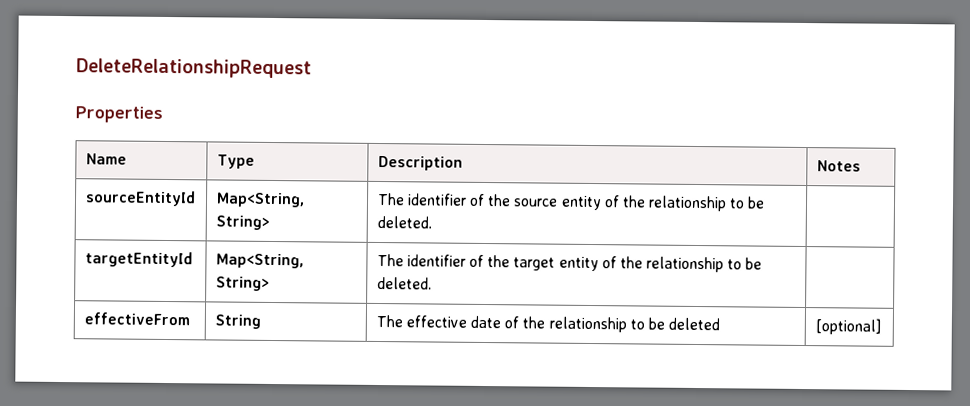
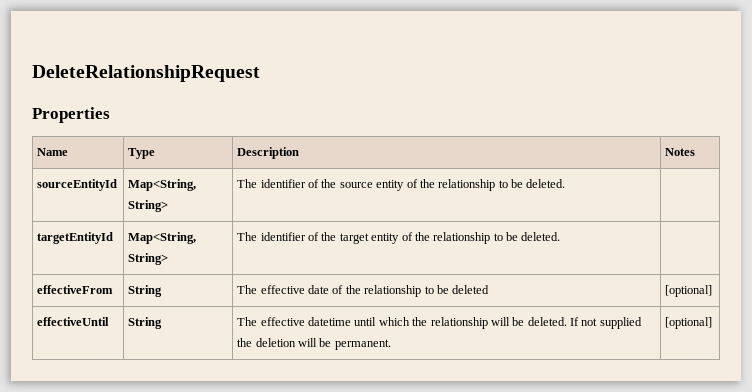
(881, 326) none -> [37,317,110,326] [128,317,163,329] [237,317,642,329] [237,338,391,350] [665,317,713,329] // effectiveUntil | String | The effective datetime until which the relationship will be deleted. If not supplied the deletion will be permanent. | [optional]

